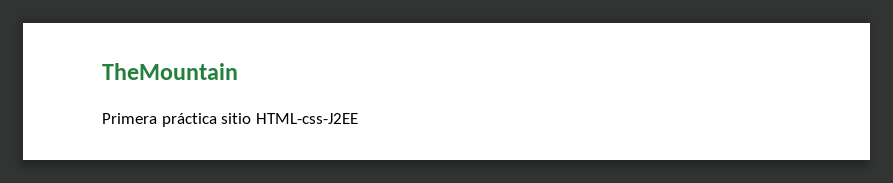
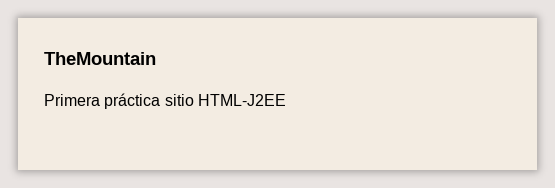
[255,113,358,124] HTML-css-J2EE -> [197,94,286,106] HTML-J2EE

